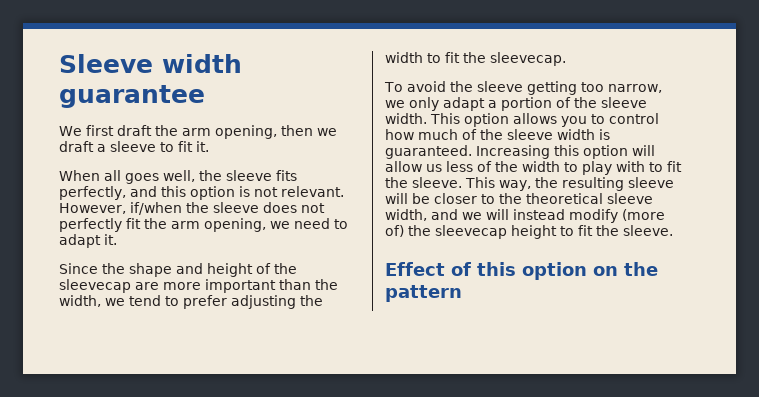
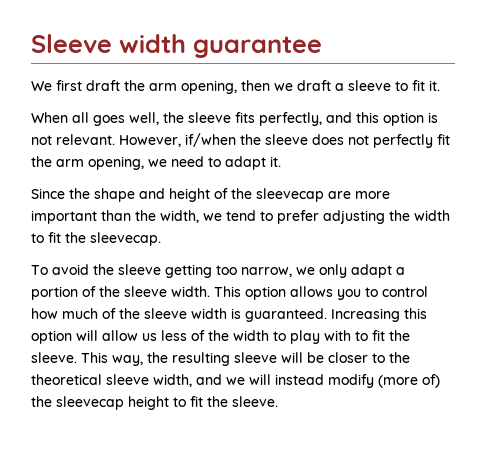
[385,262,658,280] [385,285,462,302] // Effect of this option on the pattern -> (278, 401) none

